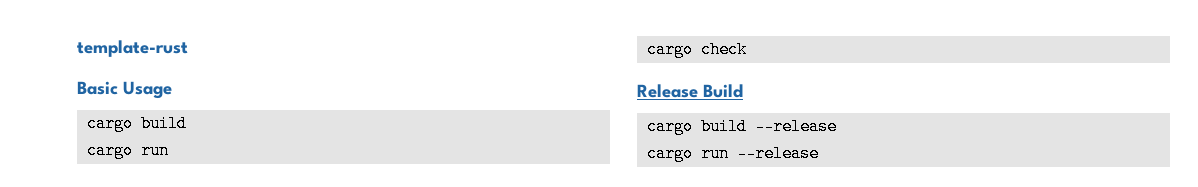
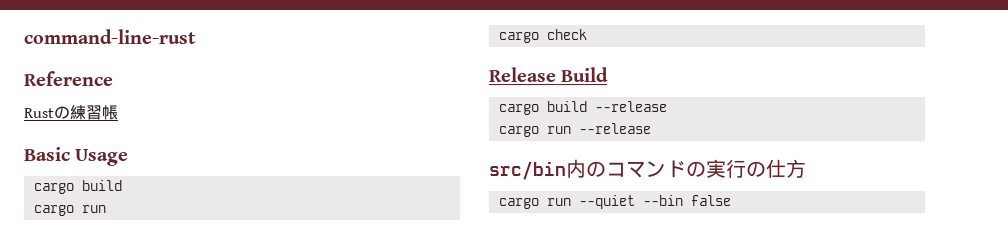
[77,40,188,57] template-rust -> [24,29,196,44] [24,71,113,86] [24,105,118,120] command-line-rust // Reference // Rustの練習帳
(819, 153) none -> [489,159,806,180] [498,195,731,209] // src/bin内のコマンドの実行の仕方 // cargo run --quiet --bin false

